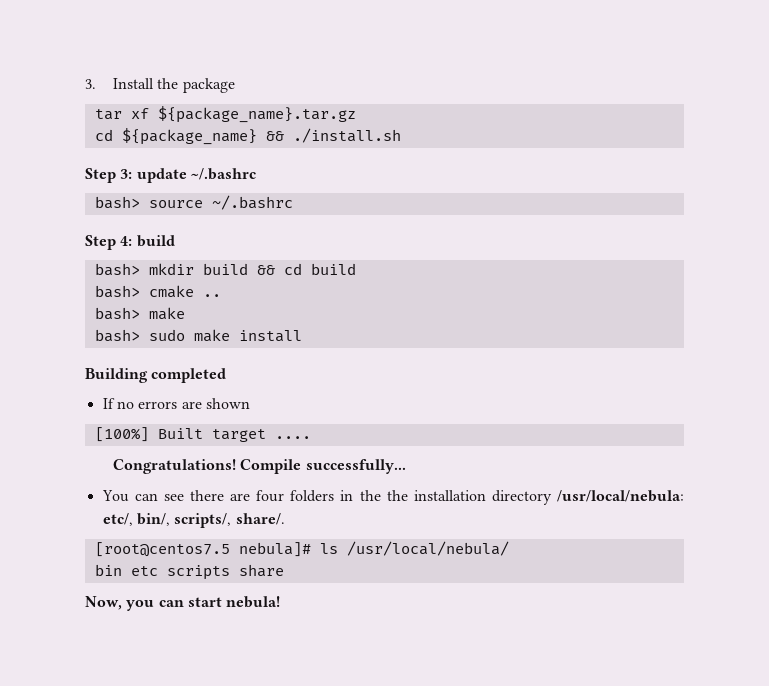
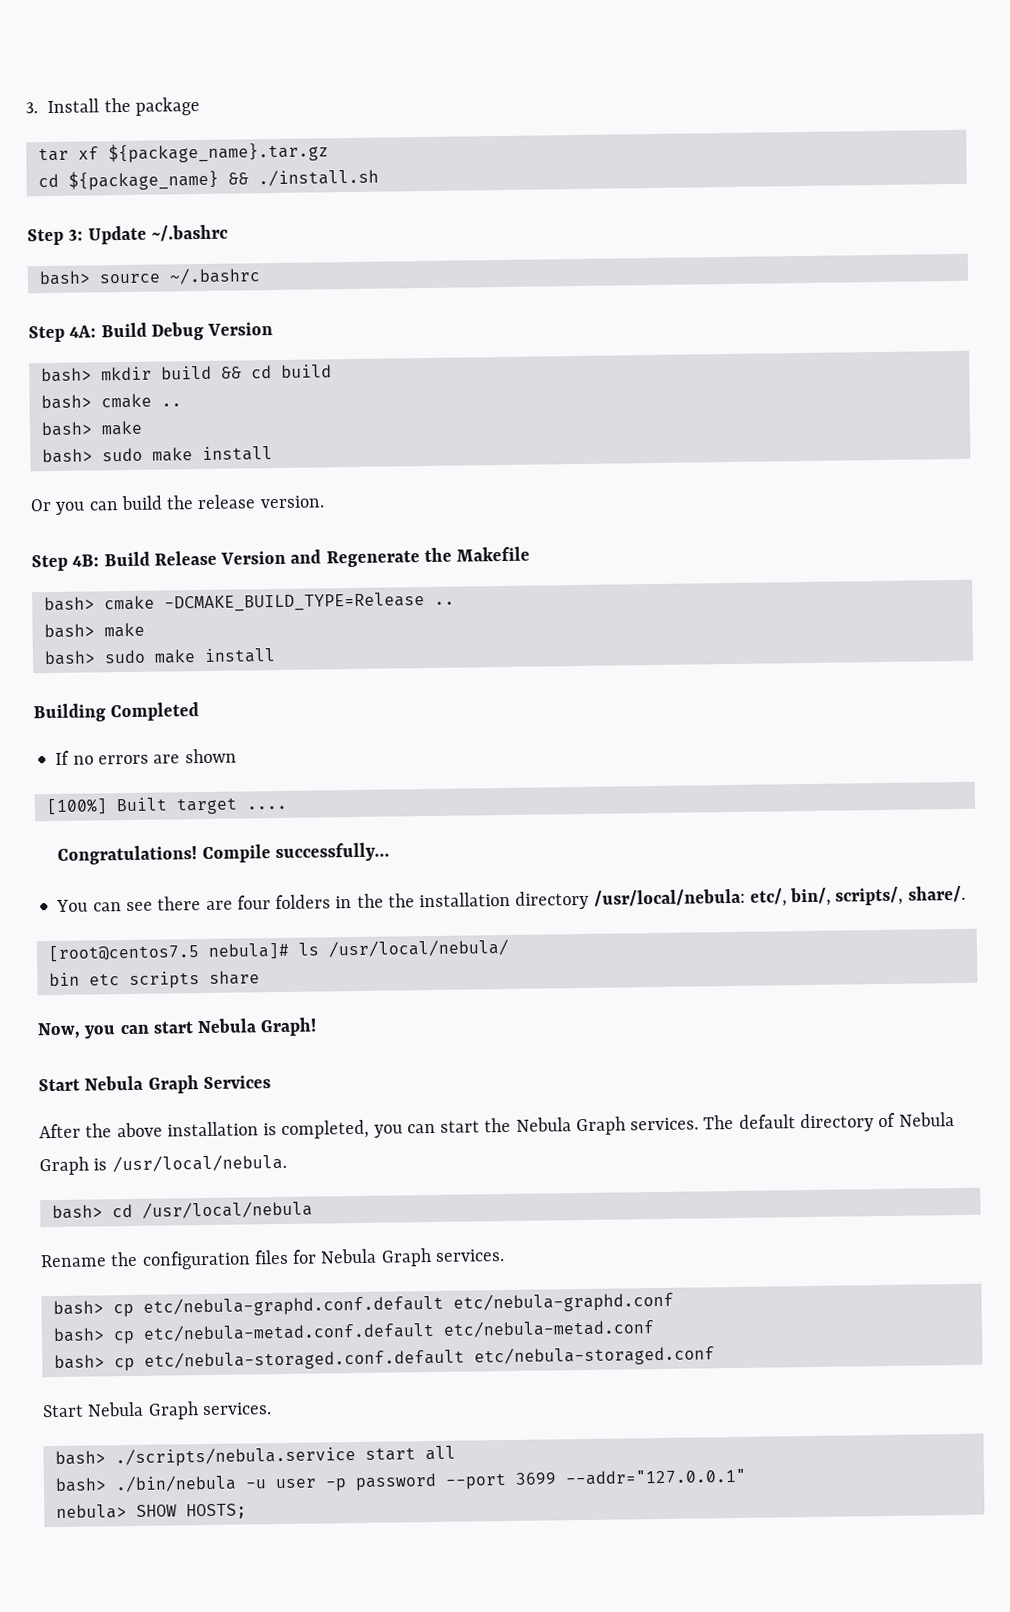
[136,168,187,183] update -> [87,225,147,245] Update
[120,235,175,247] 4: build -> [69,321,274,341] 4A: Build Debug Version
(302, 336) none -> [30,494,325,515] [31,546,531,572] [43,592,455,613] [43,622,145,639] [43,648,276,666] // Or you can build the release version. // Step 4B: Build Release Version and Regenerate the Makefile // bash> cmake -DCMAKE_BUILD_TYPE=Release .. // bash> make // bash> sudo make install
[151,368,227,383] completed -> [110,702,200,722] Completed
[226,596,281,608] nebula! -> [197,1017,318,1037] [38,1075,271,1094] [39,1112,955,1139] [39,1153,287,1176] [51,1200,313,1220] [40,1248,505,1270] [52,1291,674,1318] [52,1319,655,1345] [53,1345,715,1372] [42,1401,272,1420] [54,1445,456,1468] [54,1468,746,1493] [55,1503,247,1520] Nebula Graph! // Start Nebula Graph Services // After the above installation is completed, you can start the Nebula Graph services. The default directory of Nebula Graph is /usr/local/nebula. // bash> cd /usr/local/nebula // Rename the configuration files for Nebula Graph services. // bash> cp etc/nebula-graphd.conf.default etc/nebula-graphd.conf // bash> cp etc/nebula-metad.conf.default etc/nebula-metad.conf // bash> cp etc/nebula-storaged.conf.default etc/nebula-storaged.conf // Start Nebula Graph services. // bash> ./scripts/nebula.service start all // bash> ./bin/nebula -u user -p password --port 3699 --addr="127.0.0.1" // nebula> SHOW HOSTS;

